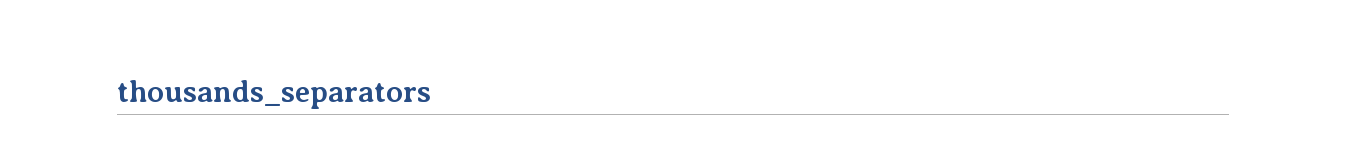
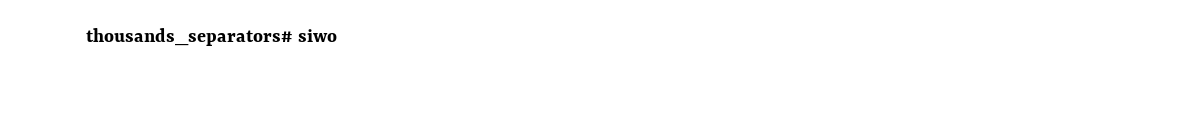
[117,80,431,109] thousands_separators -> [86,28,337,46] thousands_separators# siwo

